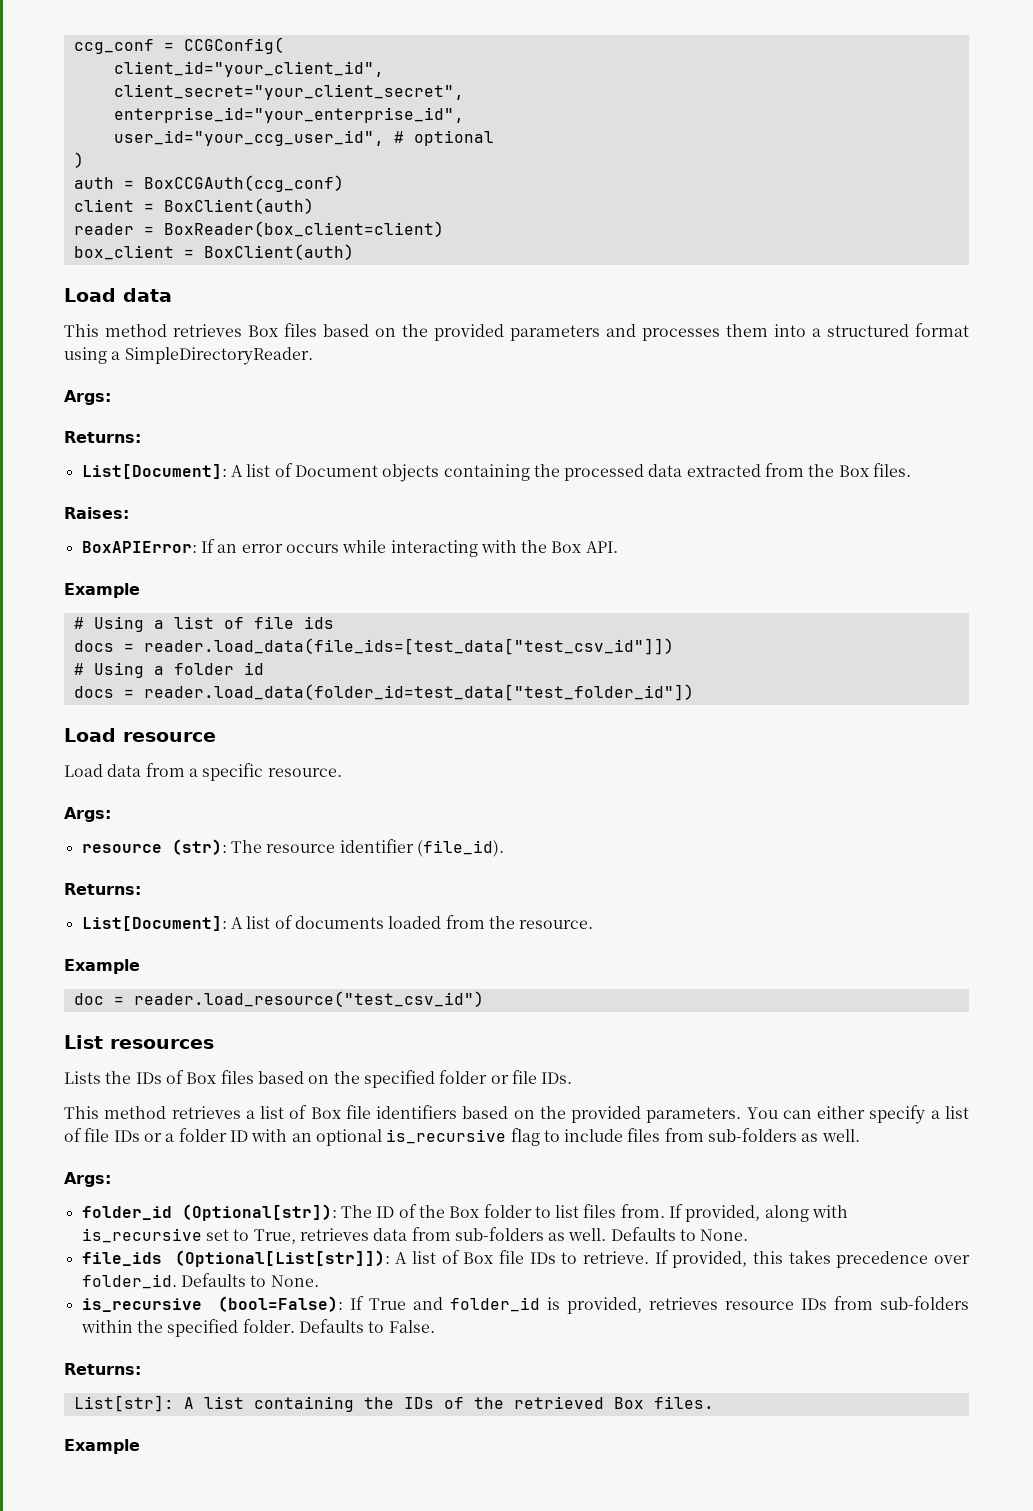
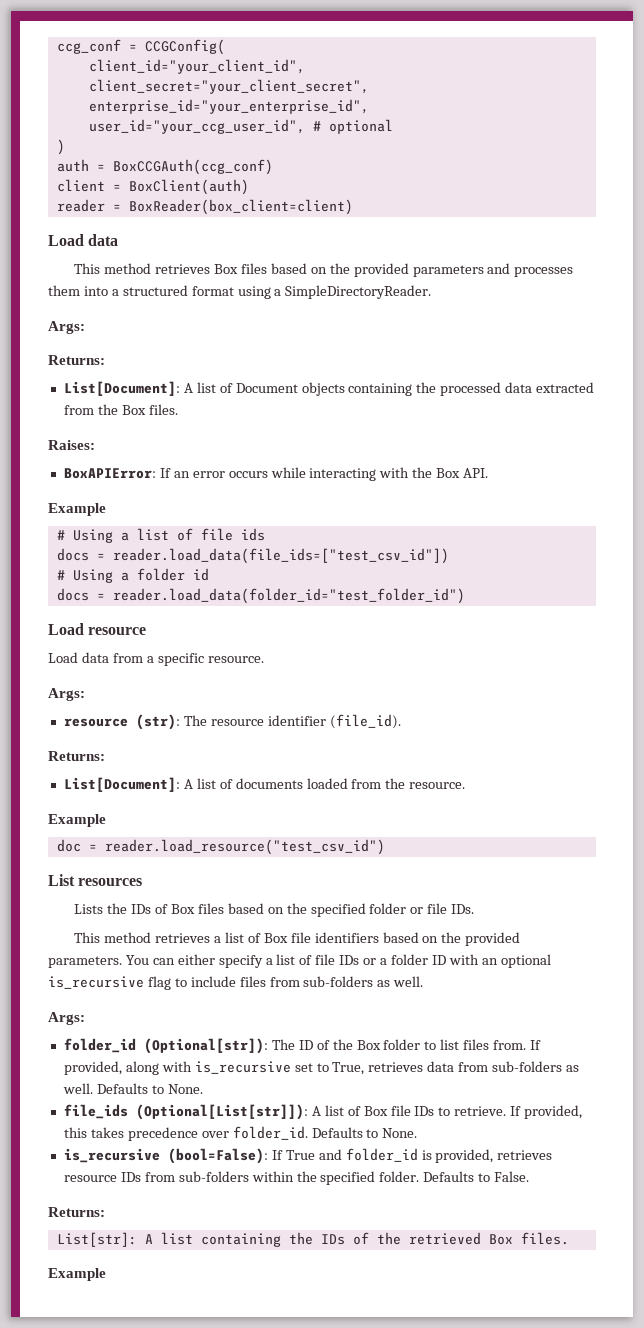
[73,244,354,260] // box_client = BoxClient(auth) -> (353, 207) none
[143,638,674,655] reader.load_data(file_ids=[test_data["test_csv_id"]]) -> [112,548,449,564] reader.load_data(file_ids=["test_csv_id"])
[143,684,694,701] reader.load_data(folder_id=test_data["test_folder_id"]) -> [112,588,465,604] reader.load_data(folder_id="test_folder_id")

